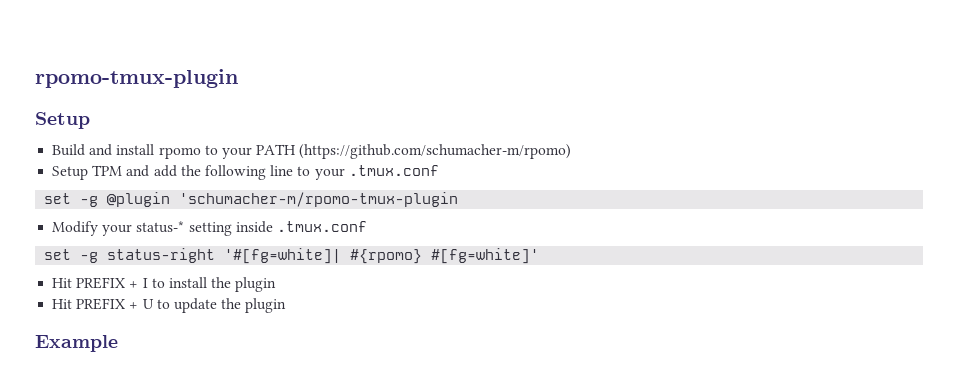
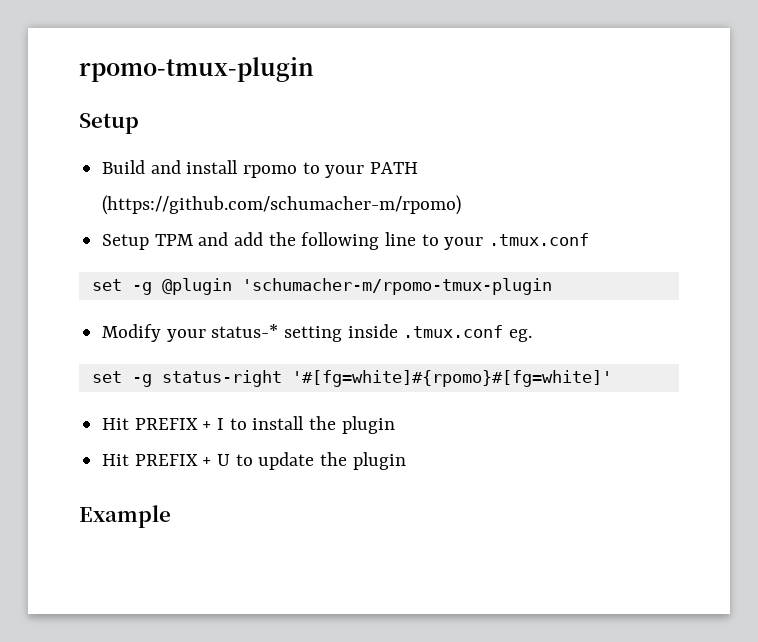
(367, 226) none -> [509,329,533,342] eg.
[224,248,540,264] '#[fg=white]| #{rpomo} #[fg=white]' -> [291,370,612,387] '#[fg=white]#{rpomo}#[fg=white]'

